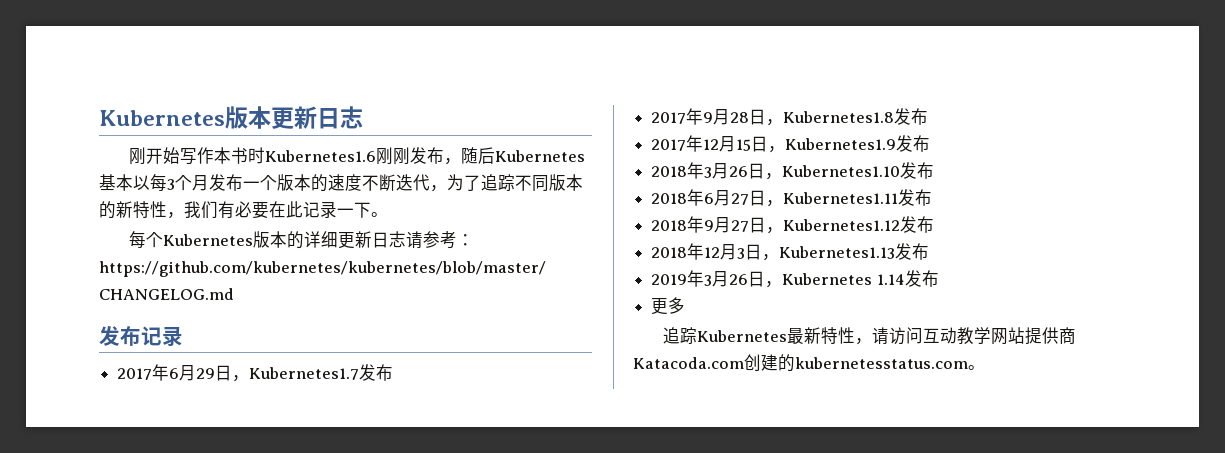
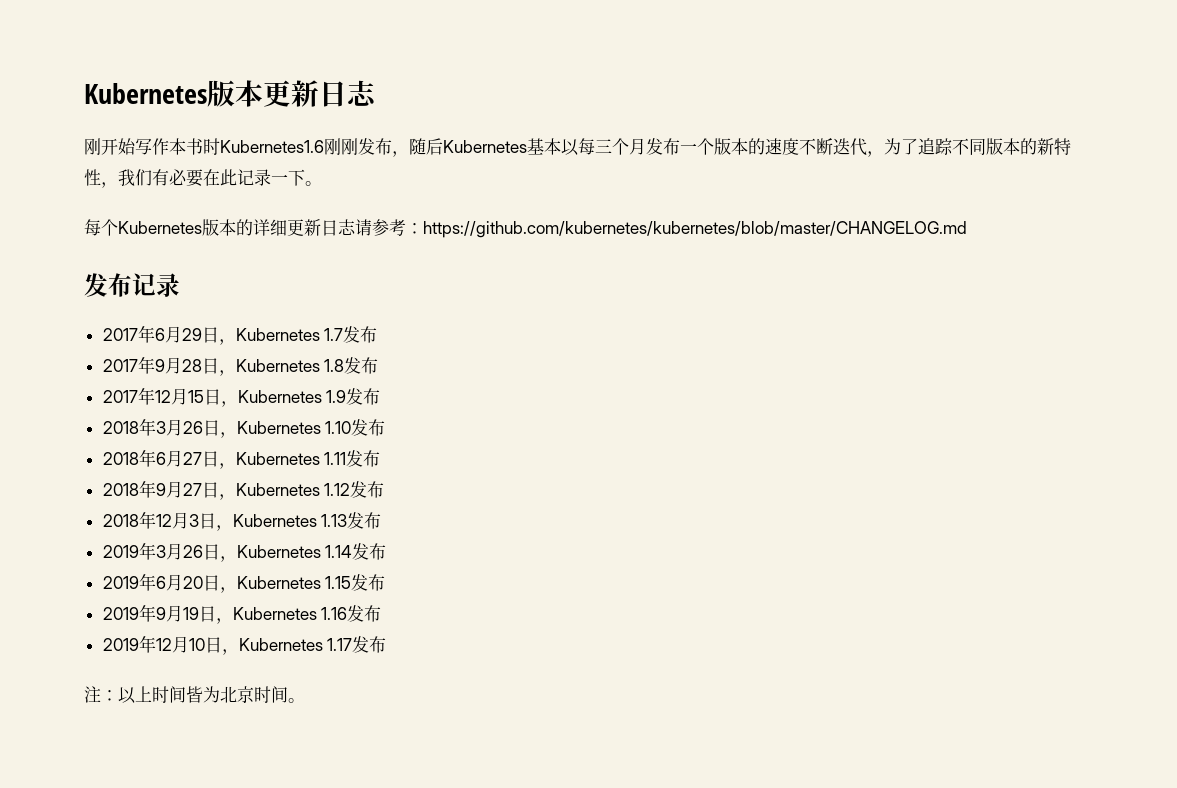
[167,179,175,190] 3 -> [595,139,612,153] 三
[249,367,360,380] Kubernetes1.7 -> [235,328,344,341] Kubernetes 1.7
[783,111,895,123] Kubernetes1.8 -> [235,359,345,372] Kubernetes 1.8
[785,138,897,150] Kubernetes1.9 -> [237,390,347,403] Kubernetes 1.9
[782,165,901,177] Kubernetes1.10 -> [236,421,352,434] Kubernetes 1.10
[783,192,899,204] Kubernetes1.11 -> [235,452,347,465] Kubernetes 1.11
[783,219,901,231] Kubernetes1.12 -> [235,483,351,496] Kubernetes 1.12
[779,246,896,259] Kubernetes1.13 -> [232,514,348,527] Kubernetes 1.13
[651,297,686,315] [662,327,1076,345] [633,354,968,372] 更多 // 追踪Kubernetes最新特性，请访问互动教学网站提供商Katacoda.com创建的kubernetesstatus.com -> [102,573,386,593] [102,604,382,624] [102,635,387,655] [84,686,288,704] 2019年6月20日，Kubernetes 1.15发布 // 2019年9月19日，Kubernetes 1.16发布 // 2019年12月10日，Kubernetes 1.17发布 // 注：以上时间皆为北京时间

